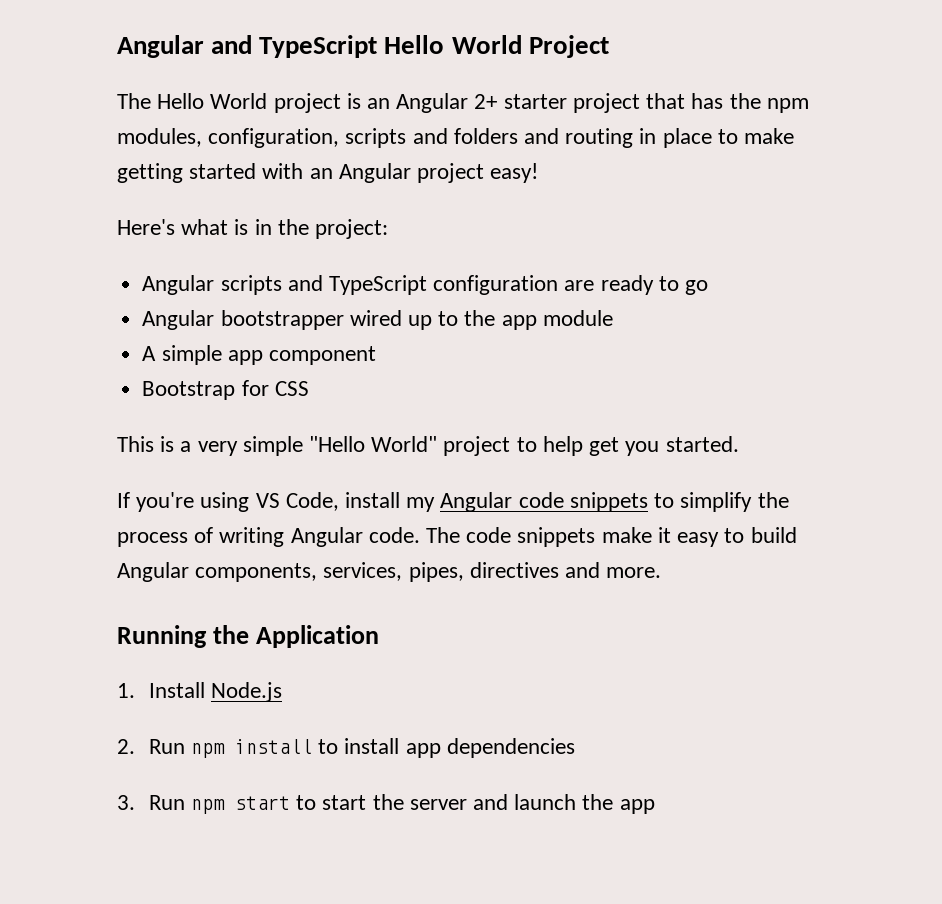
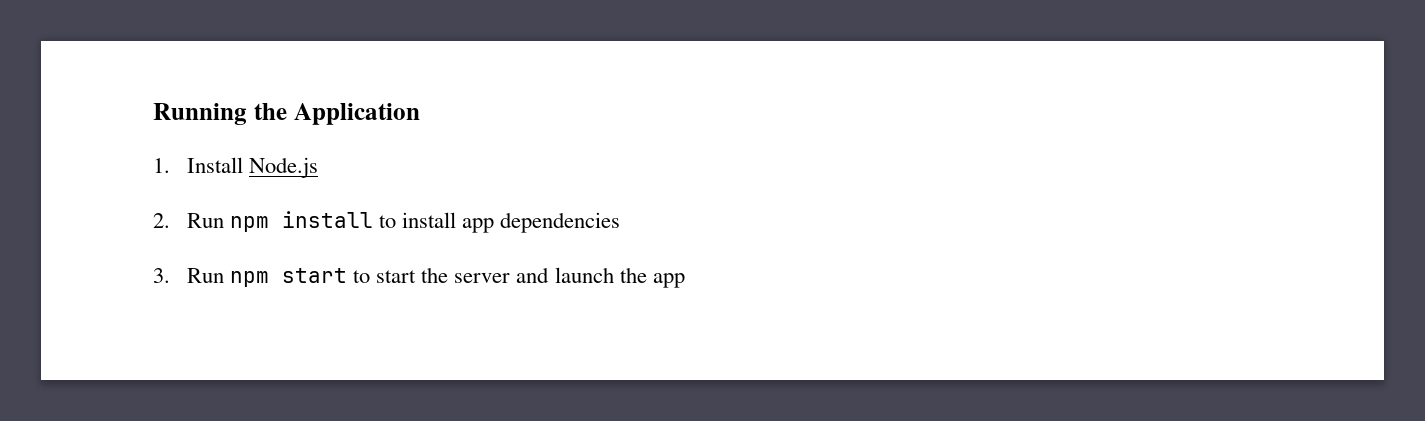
[117,35,609,58] [117,93,809,113] [117,128,795,148] [117,163,539,183] [117,219,389,239] [142,275,708,295] [142,310,613,330] [142,345,376,365] [142,380,309,400] [117,436,739,456] [117,492,789,512] [117,527,797,547] [117,562,662,582] Angular and TypeScript Hello World Project // The Hello World project is an Angular 2+ starter project that has the npm modules, configuration, scripts and folders and routing in place to make getting started with an Angular project easy! // Here's what is in the project: // Angular scripts and TypeScript configuration are ready to go // Angular bootstrapper wired up to the app module // A simple app component // Bootstrap for CSS // This is a very simple "Hello World" project to help get you started. // If you're using VS Code, install my Angular code snippets to simplify the process of writing Angular code. The code snippets make it easy to build Angular components, services, pipes, directives and more. // -> (153, 114) none

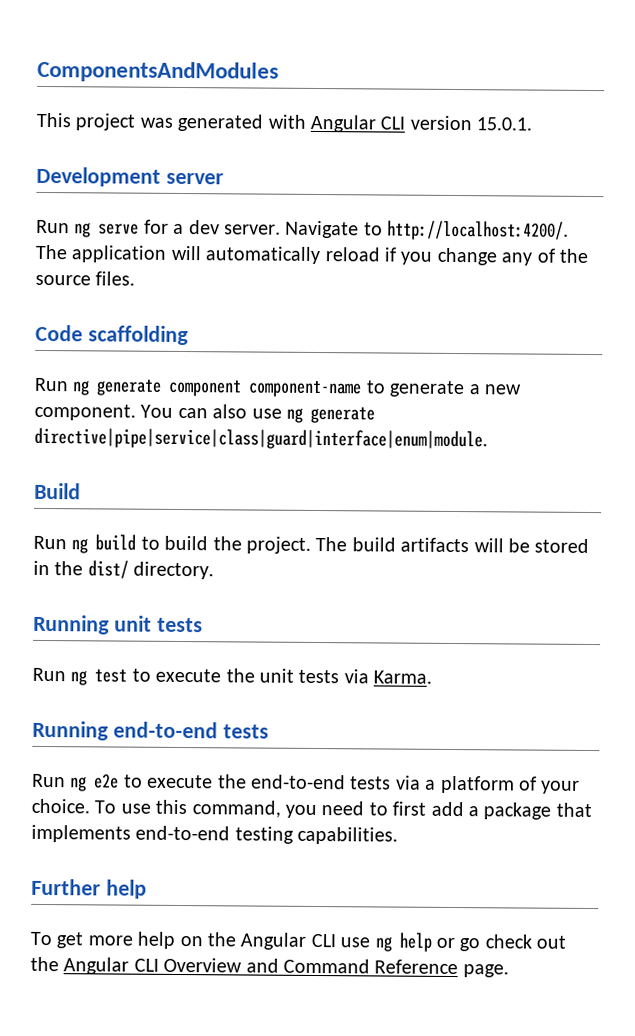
[153,103,420,125] [153,157,319,178] [153,211,621,233] [153,267,685,288] Running the Application // 1. Install Node.js // 2. Run npm install to install app dependencies // 3. Run npm start to start the server and launch the app -> [37,60,279,83] [36,112,533,133] [36,166,224,187] [36,219,570,241] [35,244,588,266] [35,271,136,286] [35,324,189,346] [34,377,521,398] [34,403,375,424] [34,427,488,451] [34,482,81,500] [33,534,590,554] [33,560,215,580] [33,614,203,635] [32,667,433,686] [32,720,269,741] [32,773,581,794] [31,798,592,820] [31,824,399,845] [31,878,147,899] [30,931,567,952] [30,956,509,978] ComponentsAndModules // This project was generated with Angular CLI version 15.0.1. // Development server // Run ng serve for a dev server. Navigate to http://localhost:4200/. The application will automatically reload if you change any of the source files. // Code scaffolding // Run ng generate component component-name to generate a new component. You can also use ng generate directive|pipe|service|class|guard|interface|enum|module. // Build // Run ng build to build the project. The build artifacts will be stored in the dist/ directory. // Running unit tests // Run ng test to execute the unit tests via Karma. // Running end-to-end tests // Run ng e2e to execute the end-to-end tests via a platform of your choice. To use this command, you need to first add a package that implements end-to-end testing capabilities. // Further help // To get more help on the Angular CLI use ng help or go check out the Angular CLI Overview and Command Reference page.

